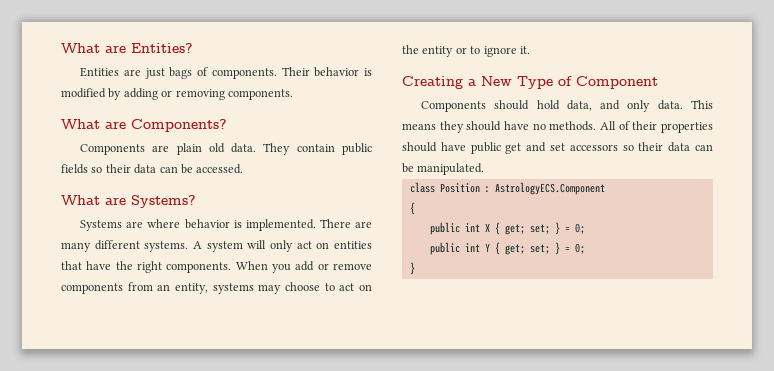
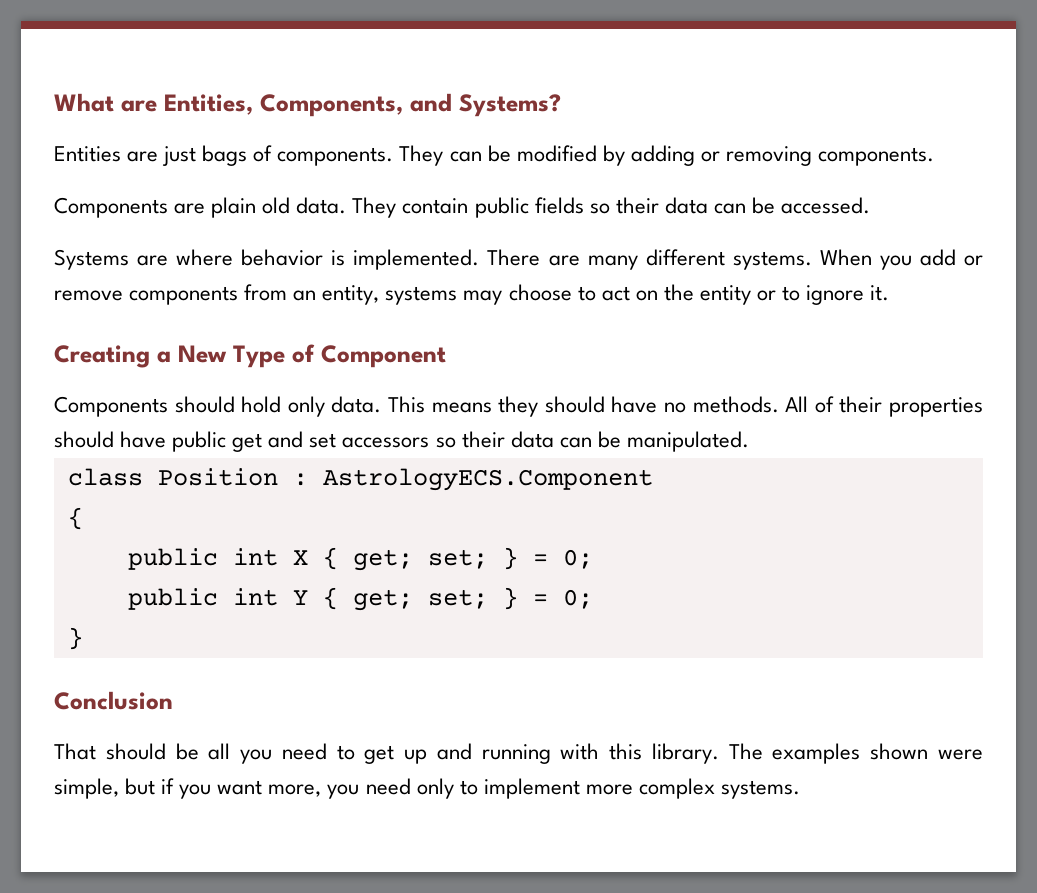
[61,43,193,53] What are Entities? -> [54,93,561,117] What are Entities, Components, and Systems?
[281,67,372,77] Their behavior is -> [399,145,511,166] They can be
[61,119,227,132] // What are Components? -> (935, 156) none
[61,195,196,208] // What are Systems? -> (871, 205) none
[193,240,372,252] [61,261,232,273] A system will only act on entities that have the right components. -> (812, 260) none
[566,100,621,111] data, and -> (282, 404) none
(415, 268) none -> [54,691,173,710] [54,743,983,764] [54,778,800,799] // Conclusion // That should be all you need to get up and running with this library. The examples shown were simple, but if you want more, you need only to implement more complex systems.

